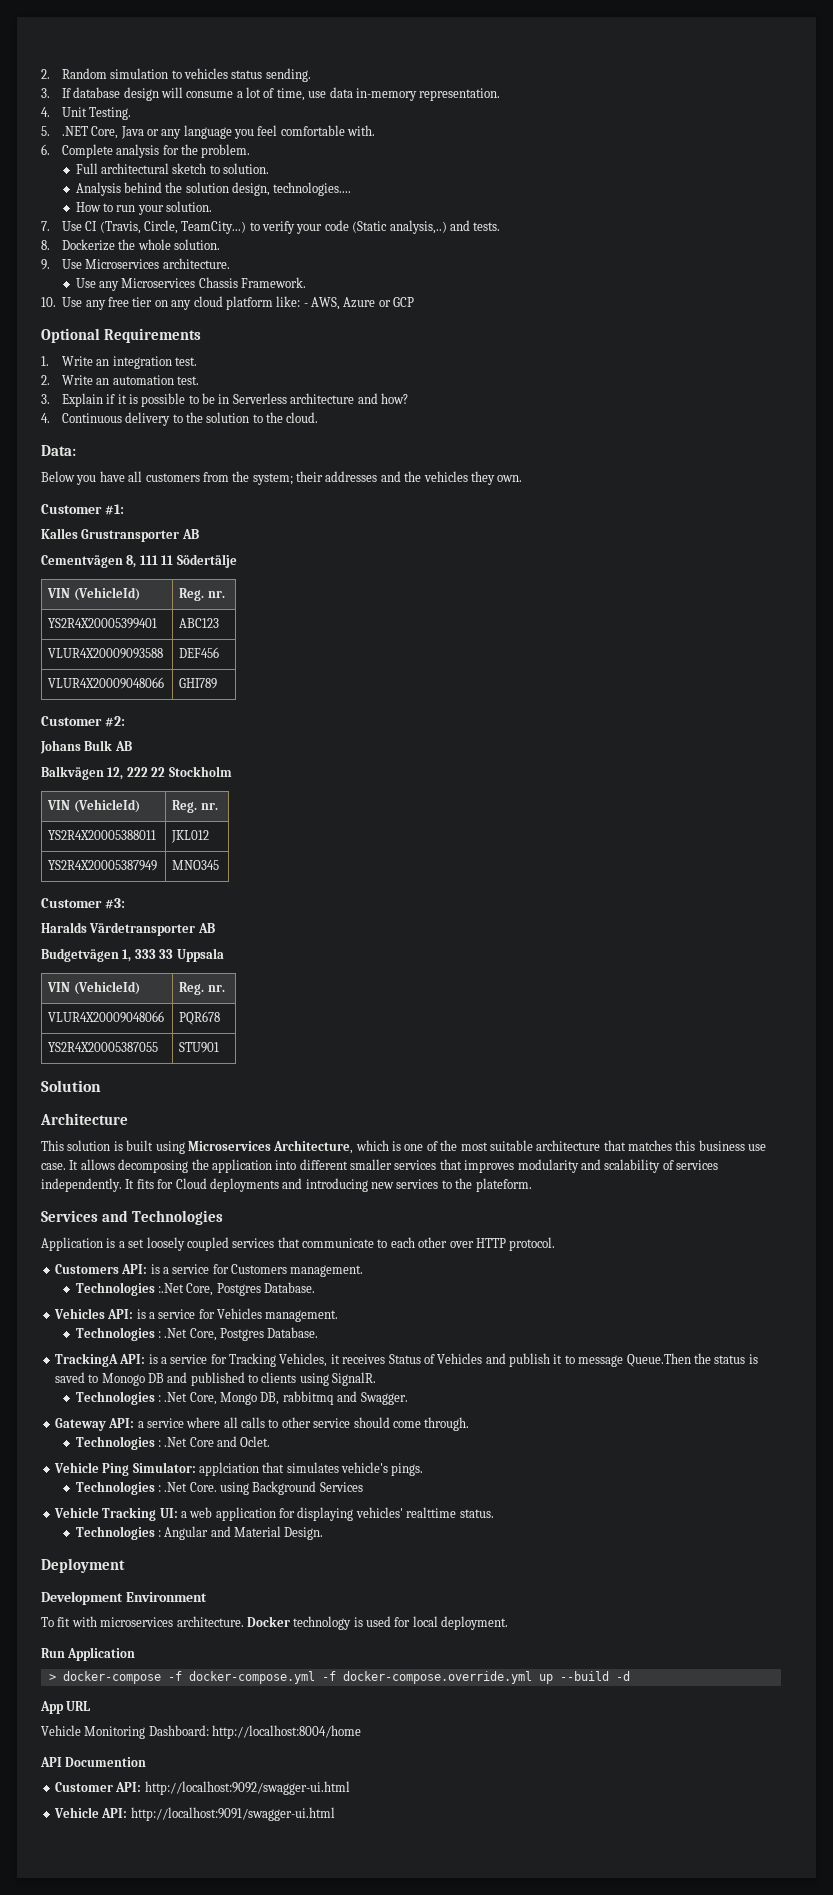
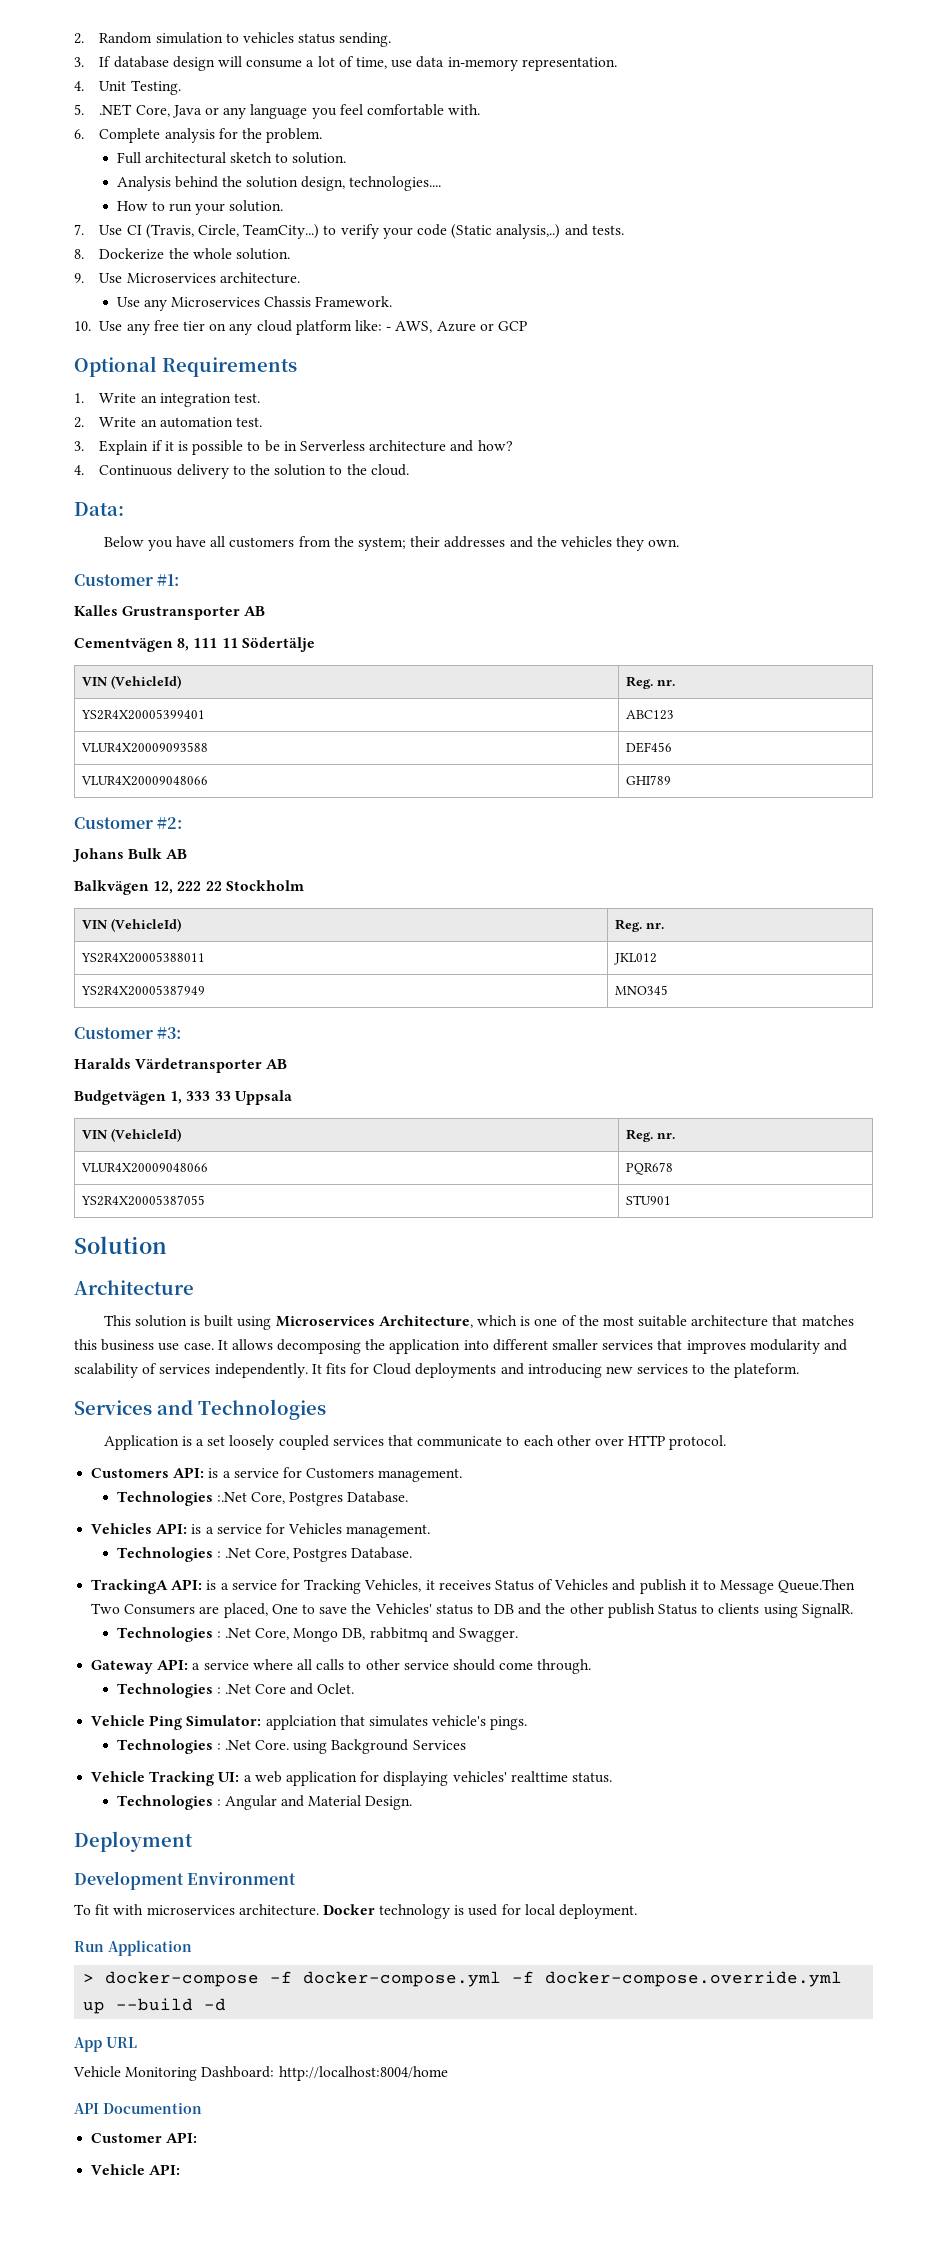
[578,1353,758,1367] [54,1372,245,1386] message Queue.Then the status is saved to Monogo DB and published -> [720,1579,856,1594] [91,1603,698,1618] Message Queue.Then Two Consumers are placed, One to save the Vehicles' status to DB and the other publish Status
[144,1781,350,1795] http://localhost:9092/swagger-ui.html -> (198, 2137) none
[130,1807,335,1821] http://localhost:9091/swagger-ui.html -> (181, 2169) none

